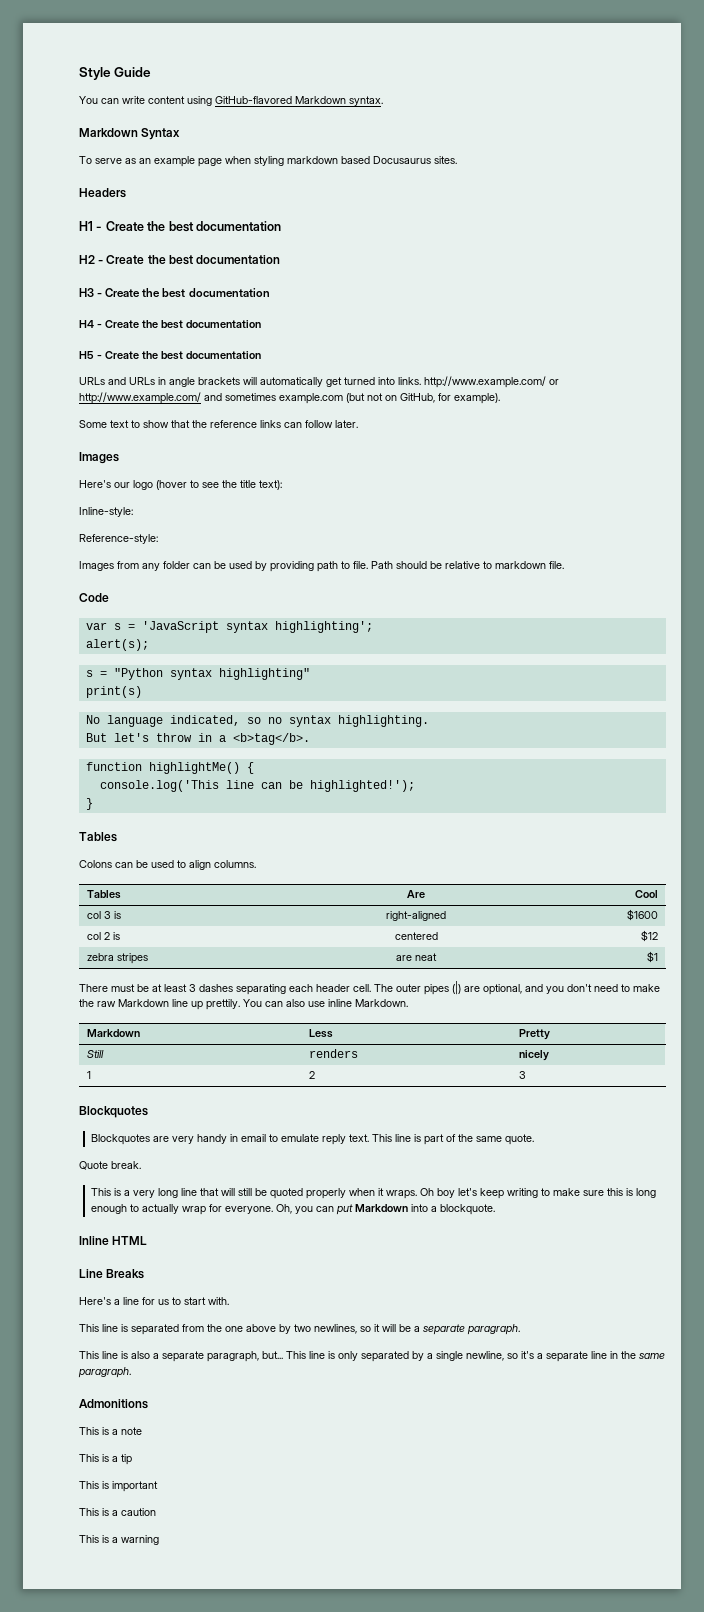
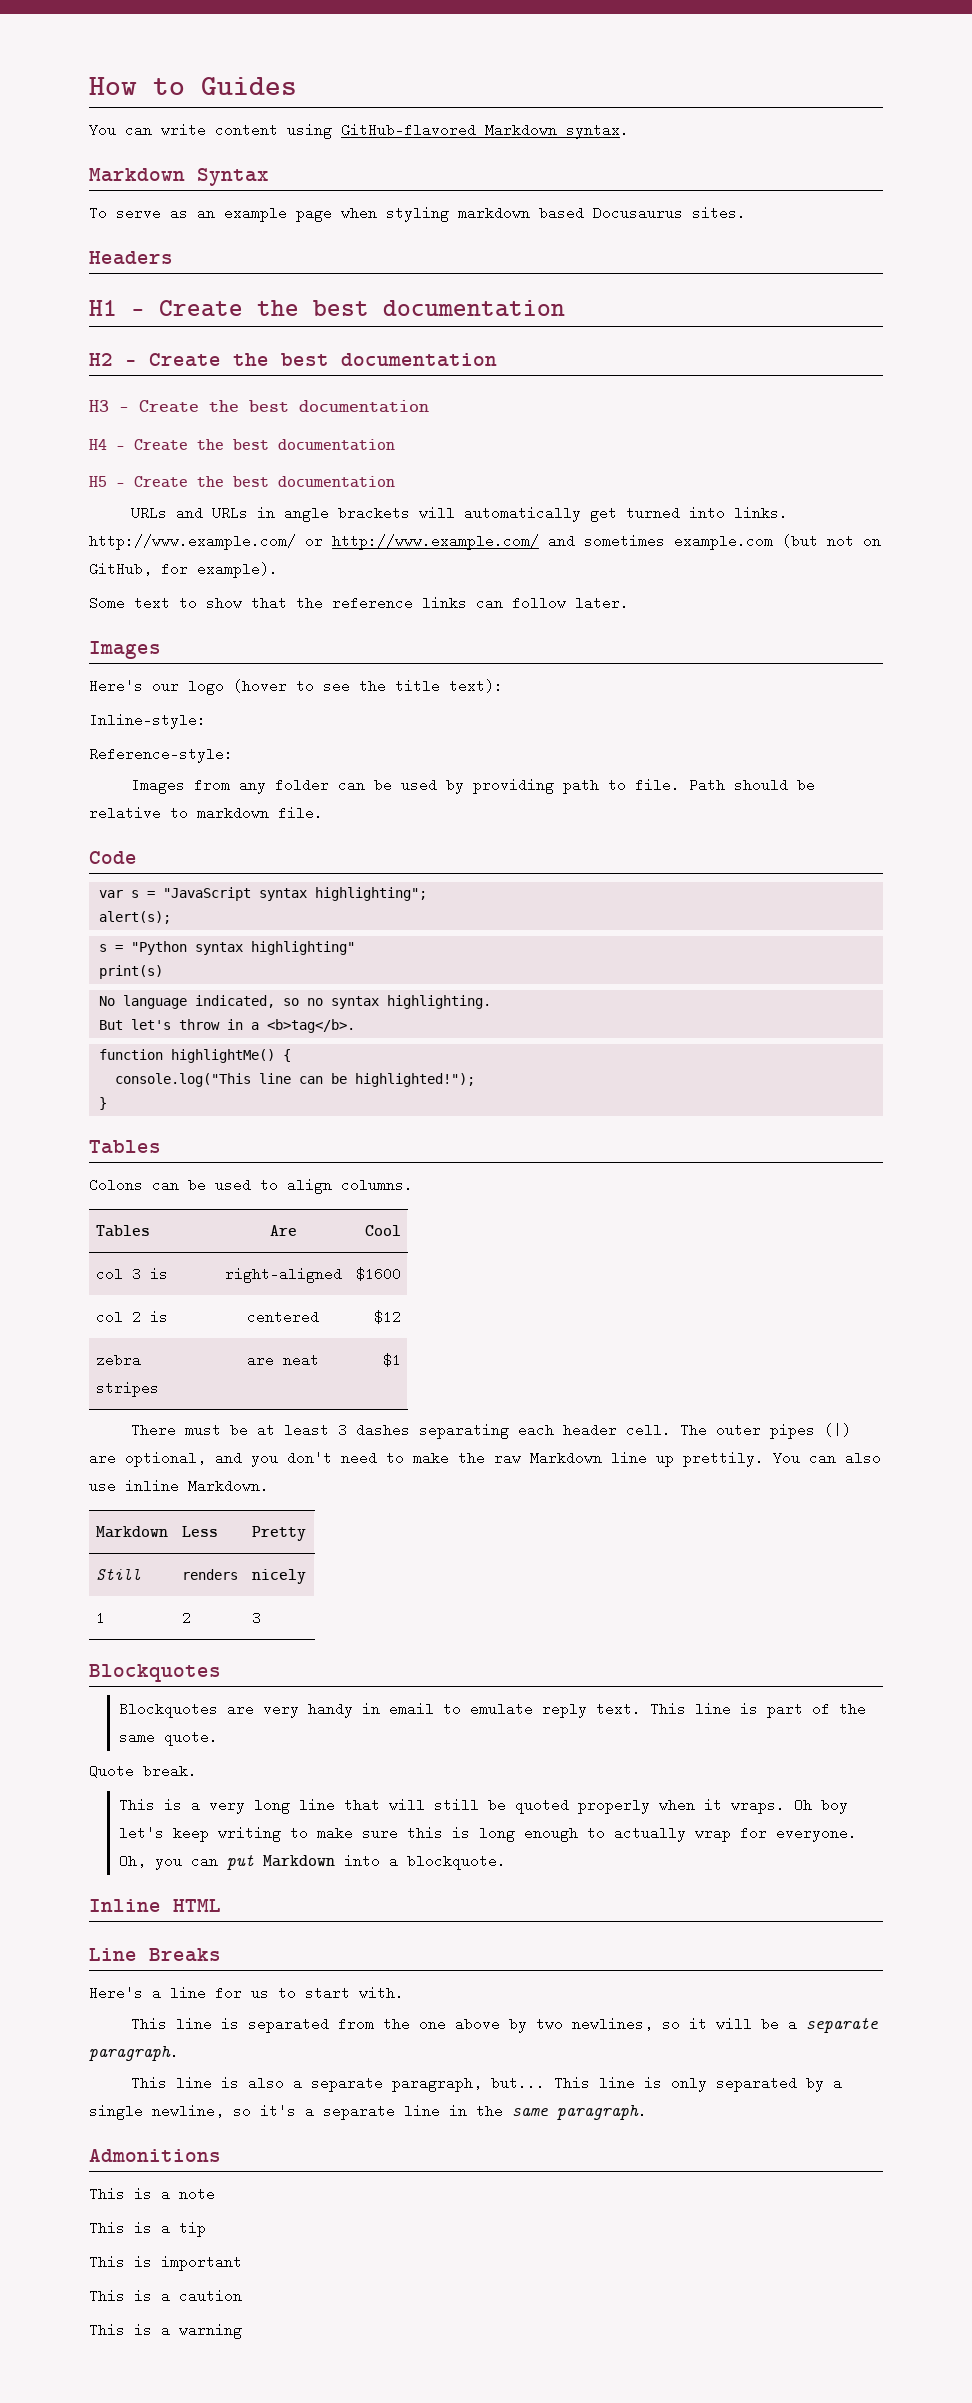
[79,67,151,80] Style Guide -> [89,77,297,95] How to Guides
[141,621,373,633] 'JavaScript syntax highlighting'; -> [162,887,427,901] "JavaScript syntax highlighting";
[99,780,219,792] console.log('This -> [114,1073,251,1087] console.log("This
[309,780,415,792] highlighted!'); -> [354,1073,475,1087] highlighted!");

